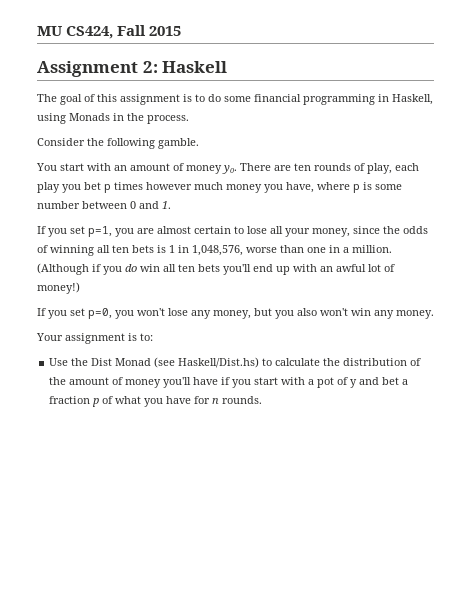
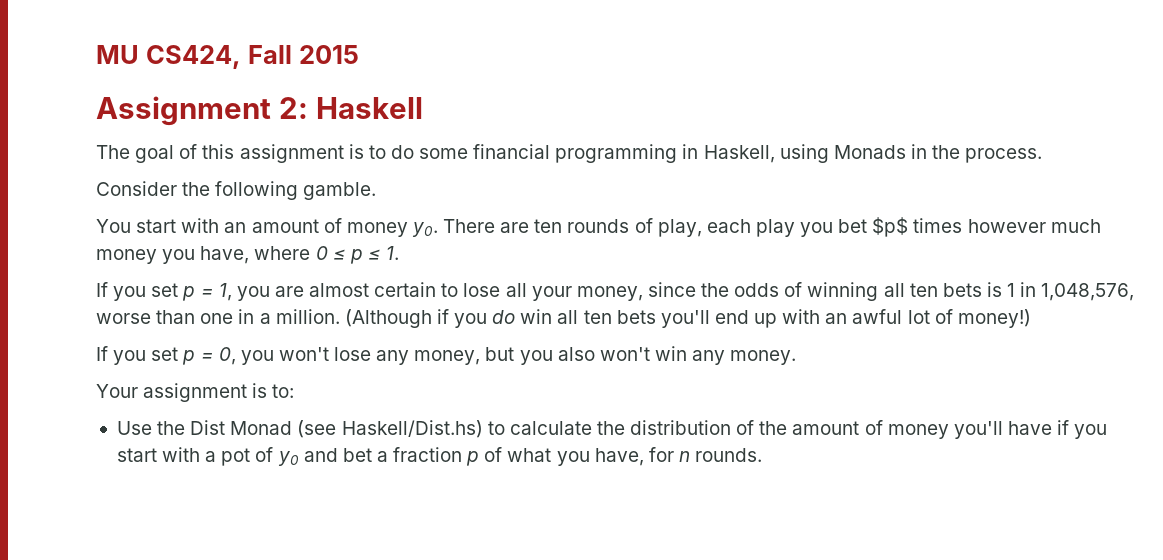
[104,184,111,193] p -> [872,217,909,237] $p$
[353,182,402,193] [37,201,159,209] p is some number between 0 and -> [315,246,381,264] 0 ≤ p ≤
[88,226,112,237] p=1, -> [182,283,232,301] p = 1,
[88,308,112,319] p=0, -> [182,347,236,365] p = 0,
[350,379,358,388] y -> [277,451,299,466] y0
[166,396,192,404] have -> [594,448,644,466] have,

